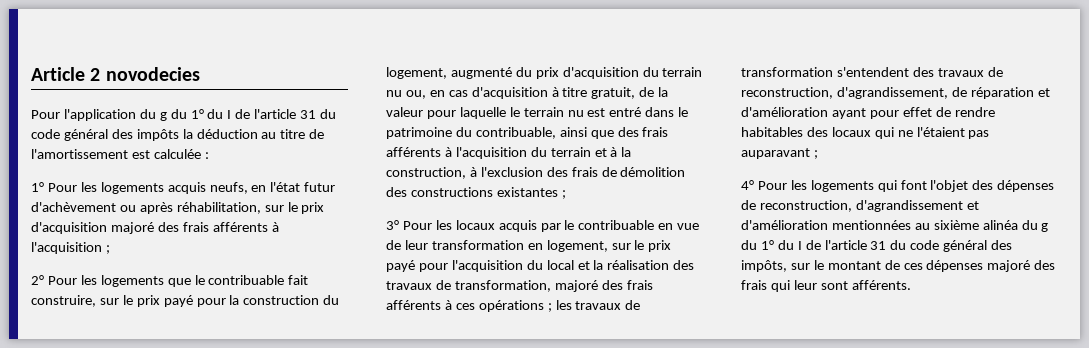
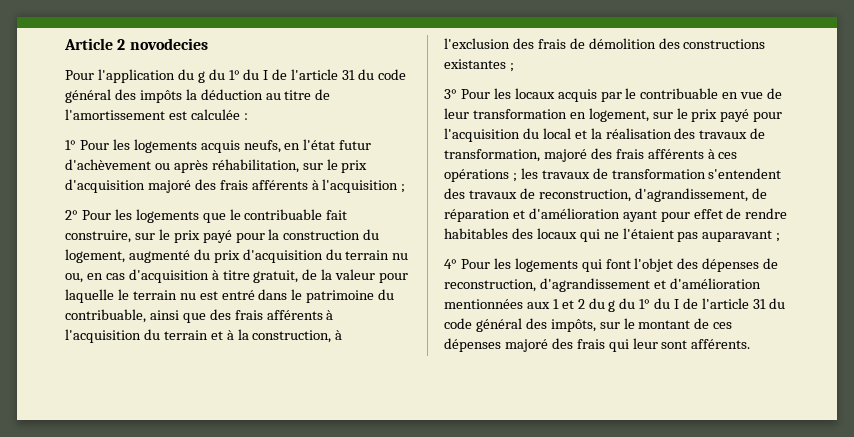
[914,220,1018,230] au sixième alinéa -> [526,299,585,309] aux 1 et 2

